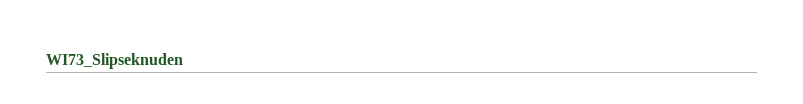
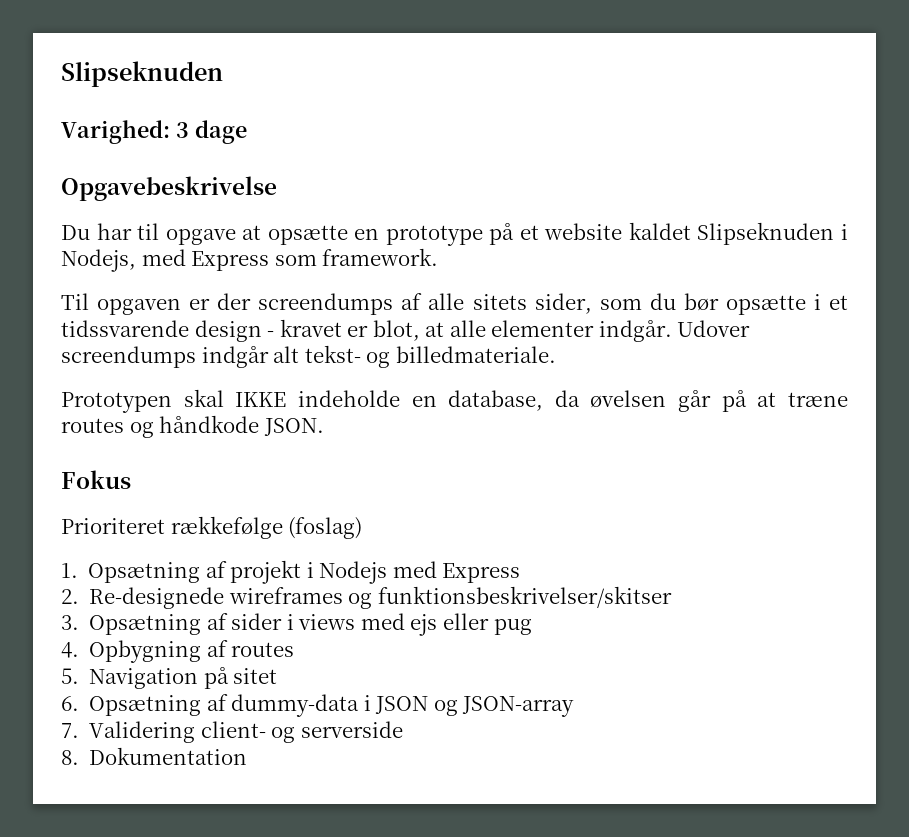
[46,53,183,69] WI73_Slipseknuden -> [61,61,223,87] [61,120,247,144] [61,176,277,201] [61,222,849,246] [61,248,439,272] [61,293,848,315] [61,319,751,342] [61,345,556,368] [61,389,848,413] [61,415,324,438] [61,470,131,489] [61,516,363,539] [61,560,521,584] [61,586,672,609] [61,613,532,636] [61,640,295,663] [61,667,278,689] [61,694,575,717] [61,721,403,743] [61,747,248,765] Slipseknuden // Varighed: 3 dage // Opgavebeskrivelse // Du har til opgave at opsætte en prototype på et website kaldet Slipseknuden i Nodejs, med Express som framework. // Til opgaven er der screendumps af alle sitets sider, som du bør opsætte i et tidssvarende design - kravet er blot, at alle elementer indgår. Udover screendumps indgår alt tekst- og billedmateriale. // Prototypen skal IKKE indeholde en database, da øvelsen går på at træne routes og håndkode JSON. // Fokus // Prioriteret rækkefølge (foslag) // 1. Opsætning af projekt i Nodejs med Express // 2. Re-designede wireframes og funktionsbeskrivelser/skitser // 3. Opsætning af sider i views med ejs eller pug // 4. Opbygning af routes // 5. Navigation på sitet // 6. Opsætning af dummy-data i JSON og JSON-array // 7. Validering client- og serverside // 8. Dokumentation

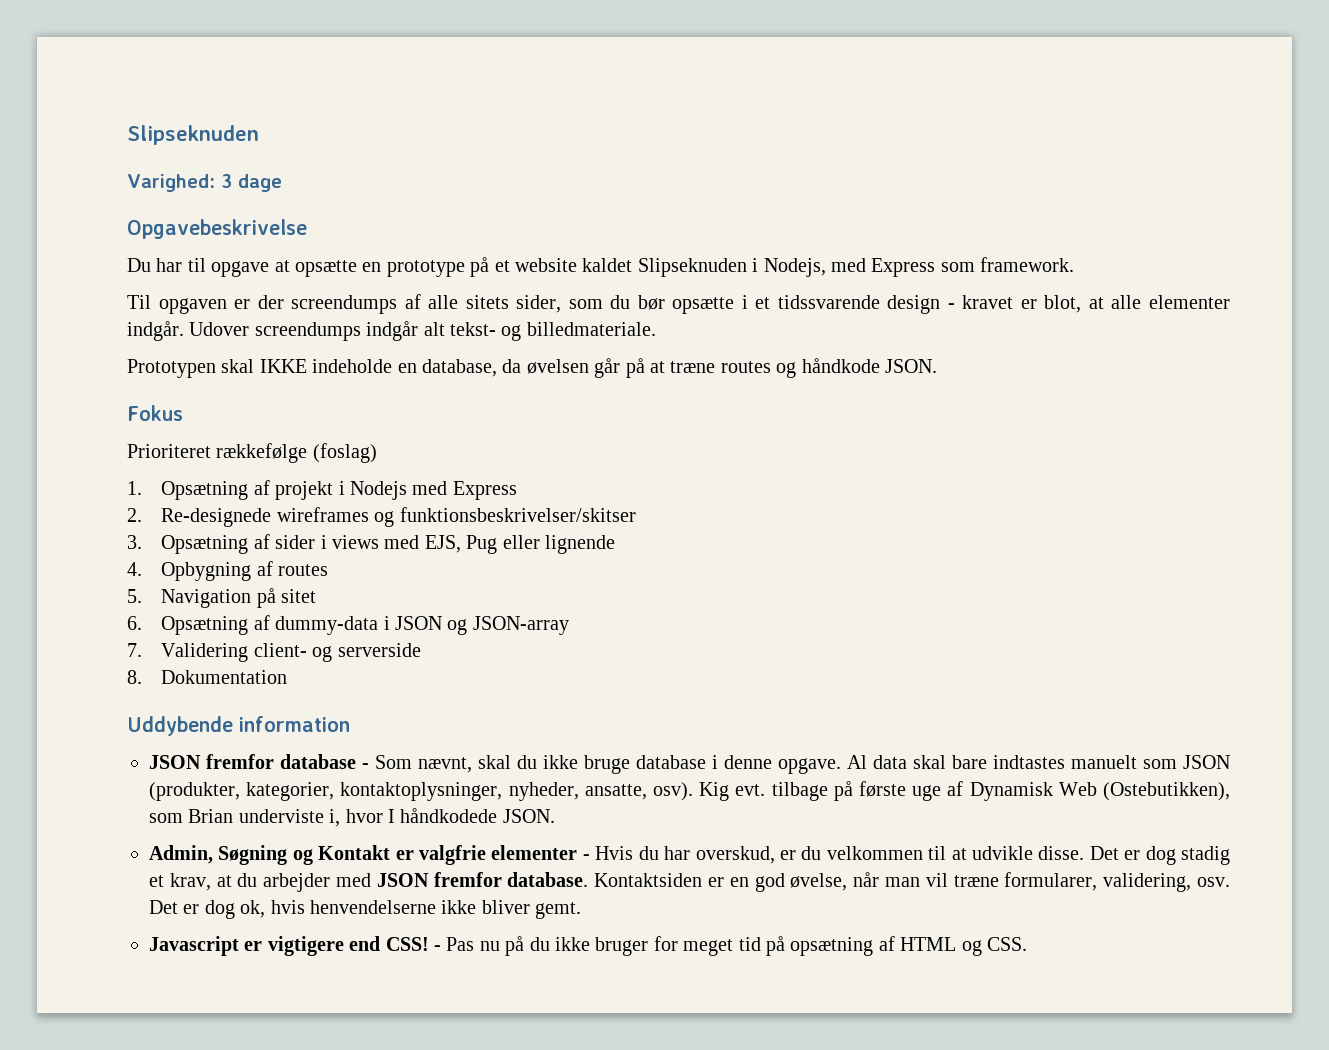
[410,613,532,636] ejs eller pug -> [424,535,615,554] EJS, Pug eller lignende
(248, 756) none -> [127,716,350,736] [149,754,1230,774] [149,781,1231,801] [149,808,555,827] [149,845,1230,865] [149,872,1230,892] [149,900,582,919] [149,936,1027,956] // Uddybende information // JSON fremfor database - Som nævnt, skal du ikke bruge database i denne opgave. Al data skal bare indtastes manuelt som JSON (produkter, kategorier, kontaktoplysninger, nyheder, ansatte, osv). Kig evt. tilbage på første uge af Dynamisk Web (Ostebutikken), som Brian underviste i, hvor I håndkodede JSON. // Admin, Søgning og Kontakt er valgfrie elementer - Hvis du har overskud, er du velkommen til at udvikle disse. Det er dog stadig et krav, at du arbejder med JSON fremfor database. Kontaktsiden er en god øvelse, når man vil træne formularer, validering, osv. Det er dog ok, hvis henvendelserne ikke bliver gemt. // Javascript er vigtigere end CSS! - Pas nu på du ikke bruger for meget tid på opsætning af HTML og CSS.

